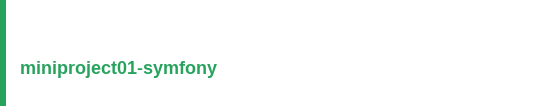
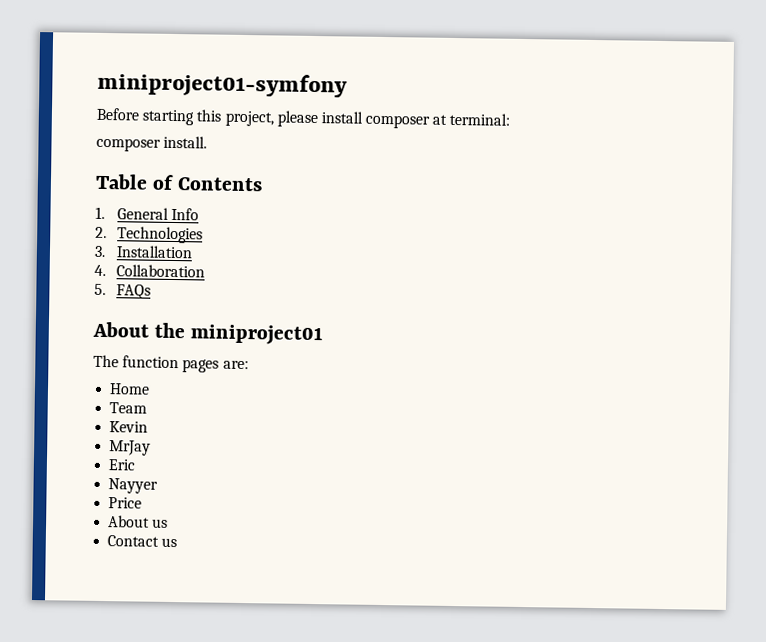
(217, 69) none -> [96,107,511,129] [96,135,208,152] [95,173,264,192] [95,206,199,221] [95,226,203,244] [94,245,193,259] [94,264,205,278] [94,283,151,299] [92,321,324,346] [93,354,249,373] [109,383,151,395] [109,402,148,414] [109,421,149,433] [109,440,152,456] [108,459,136,471] [108,478,159,494] [108,497,143,509] [108,515,169,528] [107,535,178,548] // Before starting this project, please install composer at terminal: // composer install. // Table of Contents // 1. General Info // 2. Technologies // 3. Installation // 4. Collaboration // 5. FAQs // About the miniproject01 // The function pages are: // Home // Team // Kevin // MrJay // Eric // Nayyer // Price // About us // Contact us

